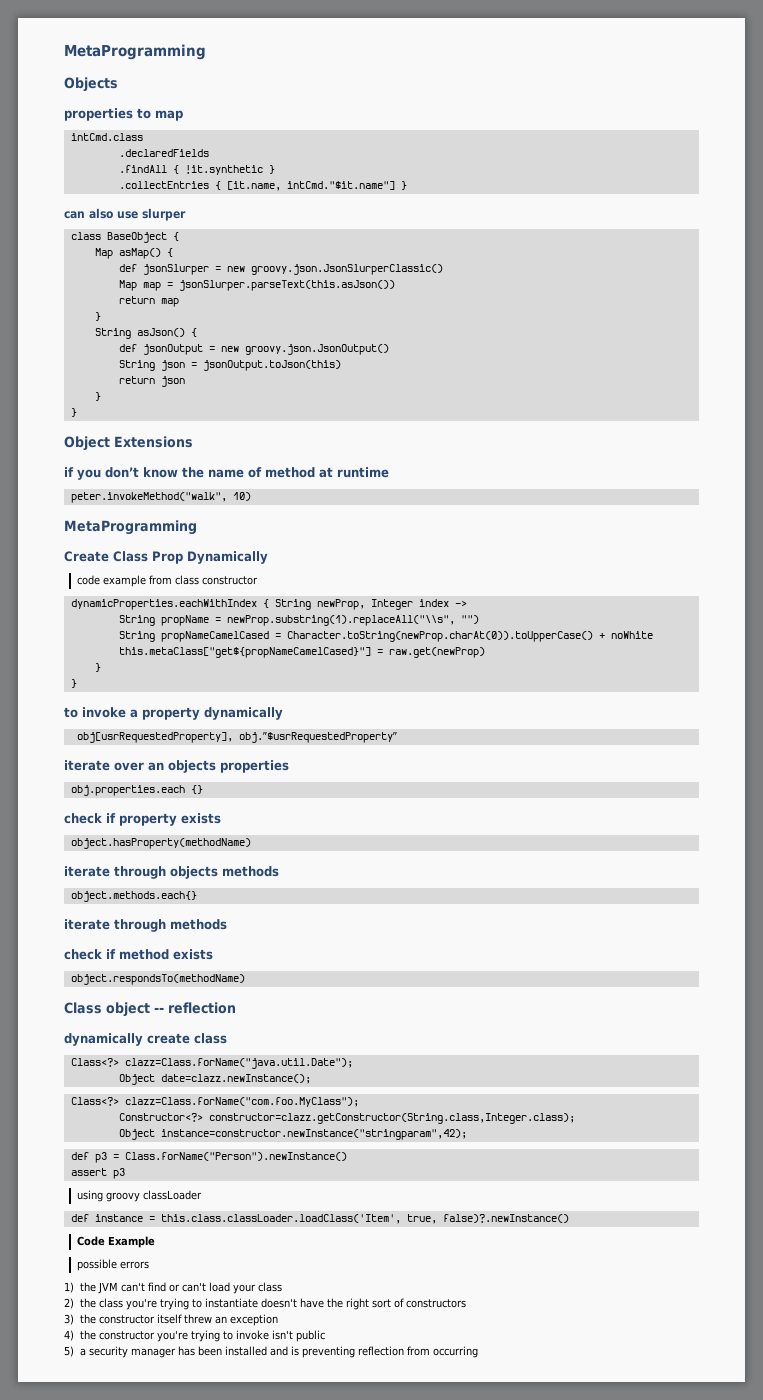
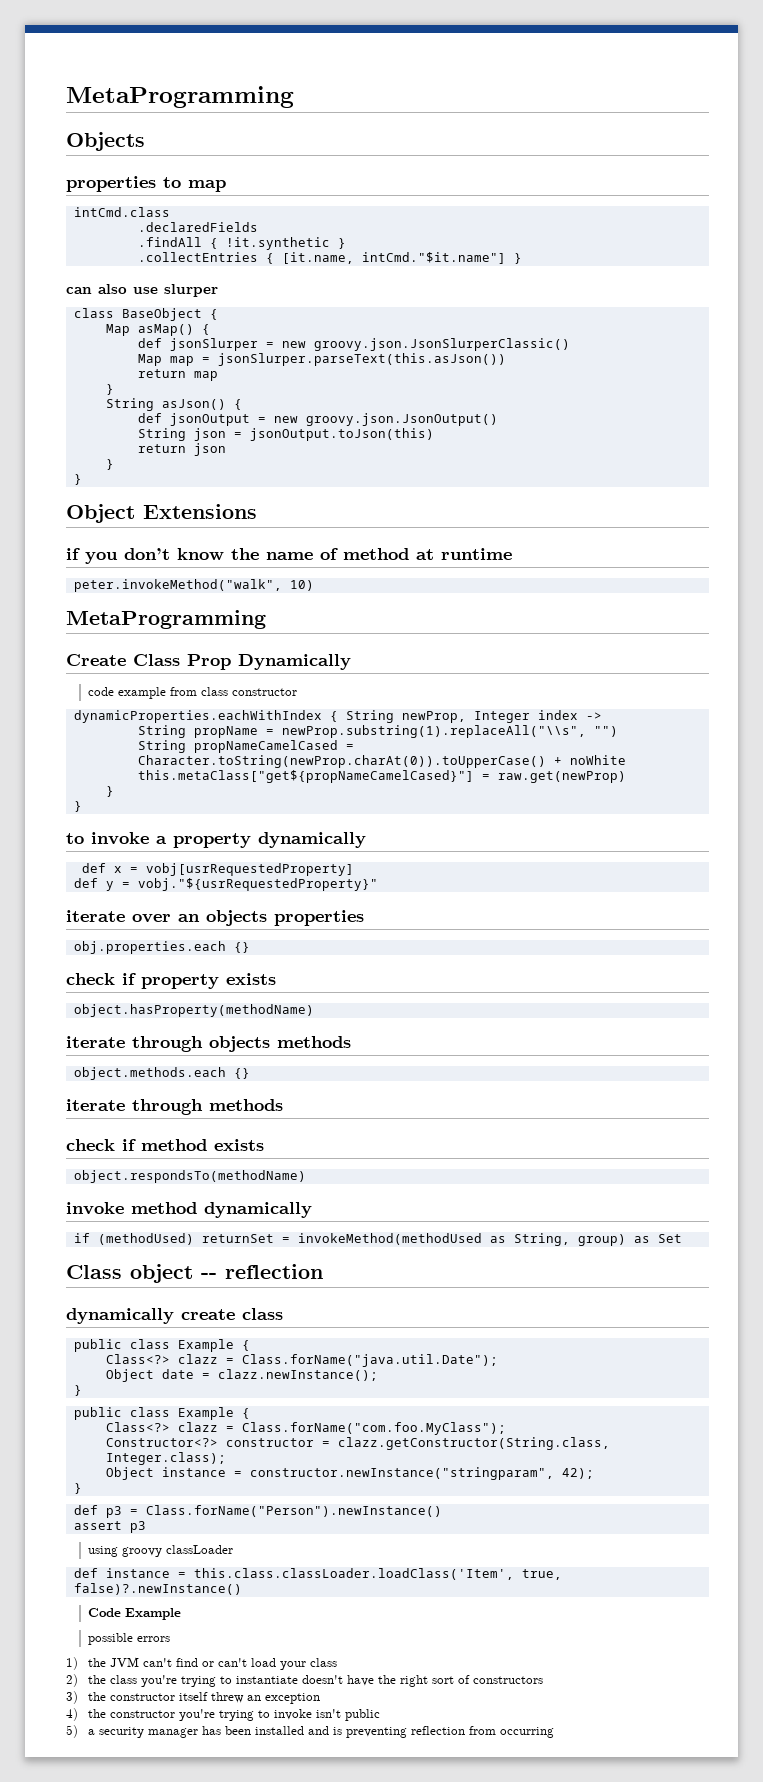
[76,732,397,743] obj[usrRequestedProperty], obj.”$usrRequestedProperty” -> [81,863,354,876] [73,878,378,891] def x = vobj[usrRequestedProperty] // def y = vobj."${usrRequestedProperty}"
[70,891,197,902] object.methods.each{} -> [73,1067,250,1080] object.methods.each {}
(245, 979) none -> [66,1202,312,1218] [73,1233,682,1246] // invoke method dynamically // if (methodUsed) returnSet = invokeMethod(methodUsed as String, group) as Set
[70,1058,353,1069] [118,1074,311,1085] [70,1097,359,1107] [118,1113,575,1124] [118,1129,467,1140] Class<?> clazz=Class.forName("java.util.Date"); // Object date=clazz.newInstance(); // Class<?> clazz=Class.forName("com.foo.MyClass"); // Constructor<?> constructor=clazz.getConstructor(String.class,Integer.class); // Object instance=constructor.newInstance("stringparam",42); -> [73,1339,250,1352] [105,1354,498,1367] [105,1369,378,1382] [73,1385,82,1396] [73,1407,250,1420] [105,1422,506,1435] [105,1437,610,1450] [105,1452,226,1465] [105,1467,594,1480] [73,1483,82,1494] public class Example { // Class<?> clazz = Class.forName("java.util.Date"); // Object date = clazz.newInstance(); // } // public class Example { // Class<?> clazz = Class.forName("com.foo.MyClass"); // Constructor<?> constructor = clazz.getConstructor(String.class, Integer.class); // Object instance = constructor.newInstance("stringparam", 42); // }

